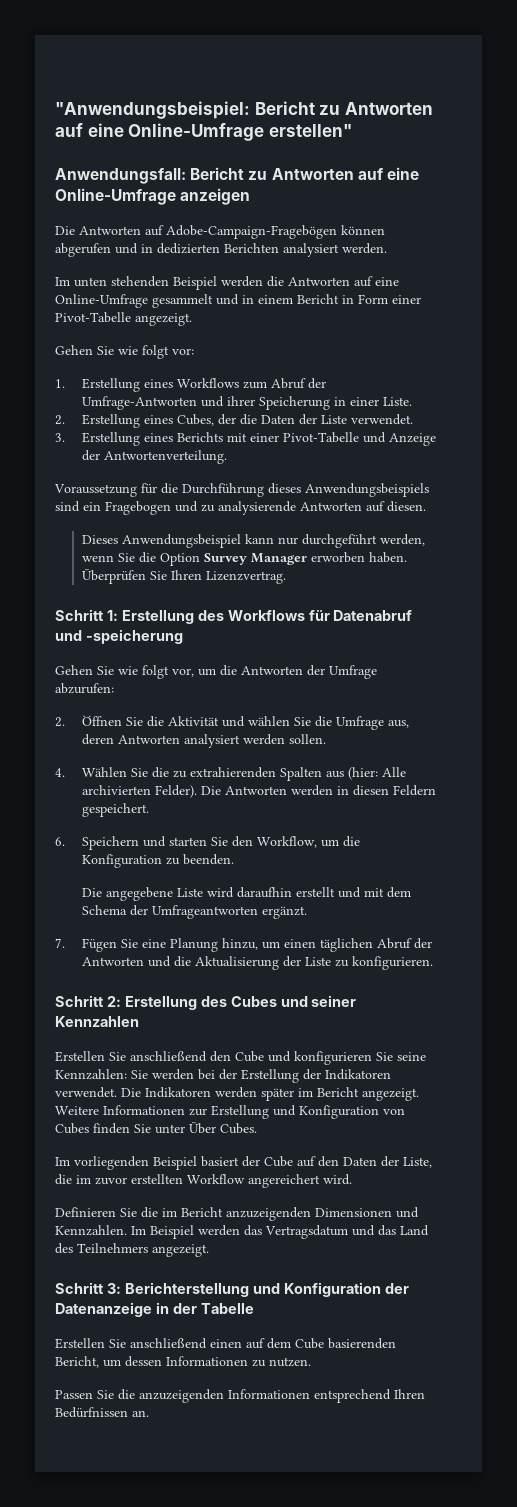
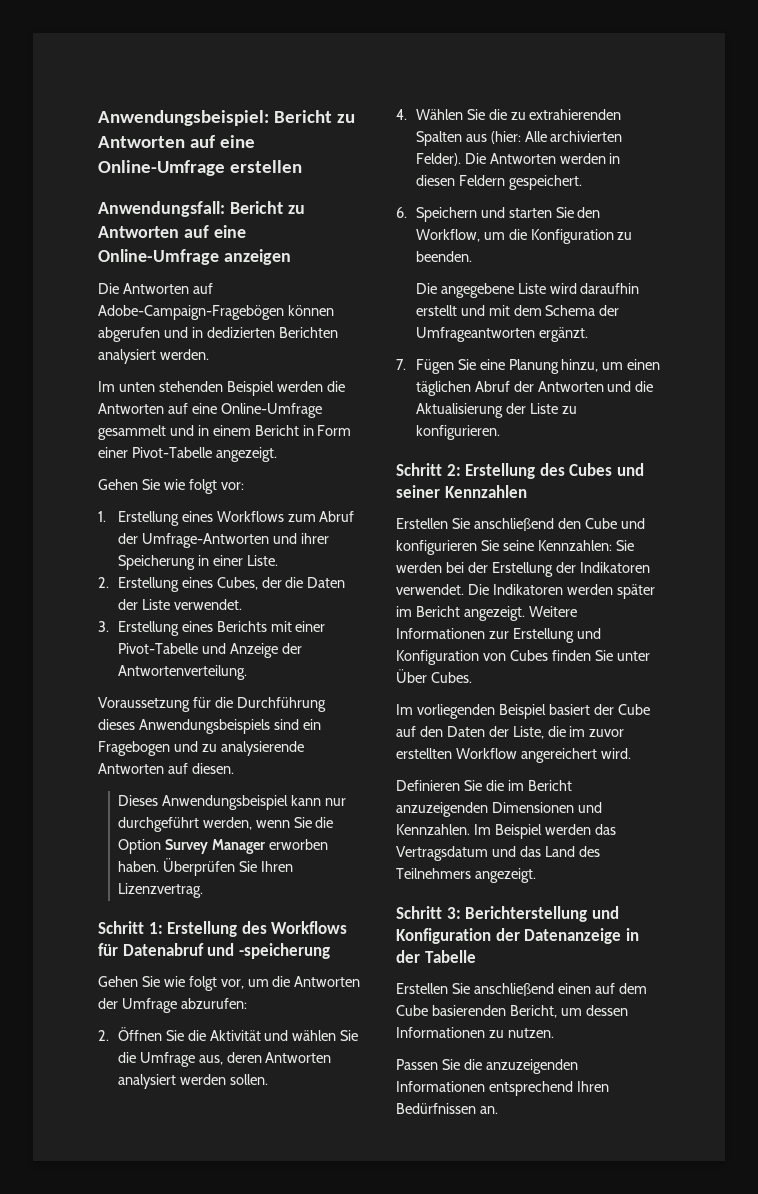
[55,101,433,119] [55,123,352,141] "Anwendungsbeispiel: Bericht zu Antworten auf eine Online-Umfrage erstellen" -> [98,110,356,126] [98,135,256,148] [98,160,303,176] Anwendungsbeispiel: Bericht zu Antworten auf eine Online-Umfrage erstellen

